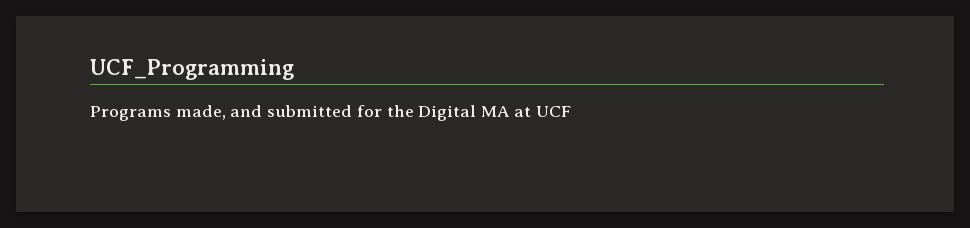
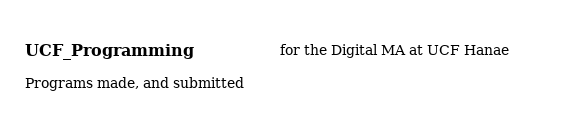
(571, 111) none -> [464,45,509,55] Hanae

